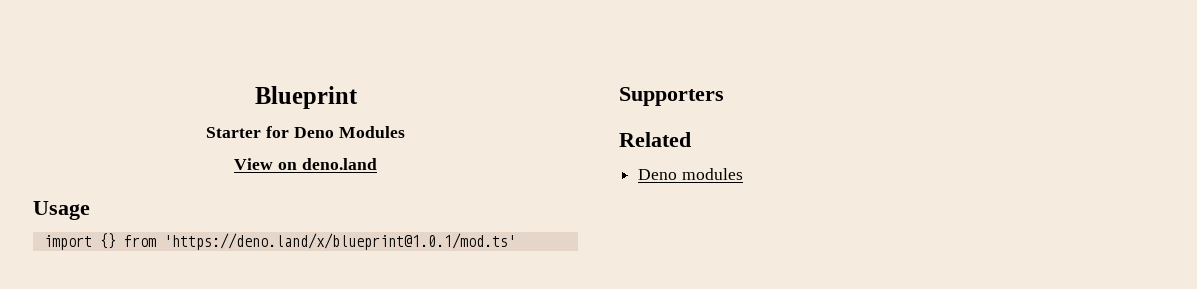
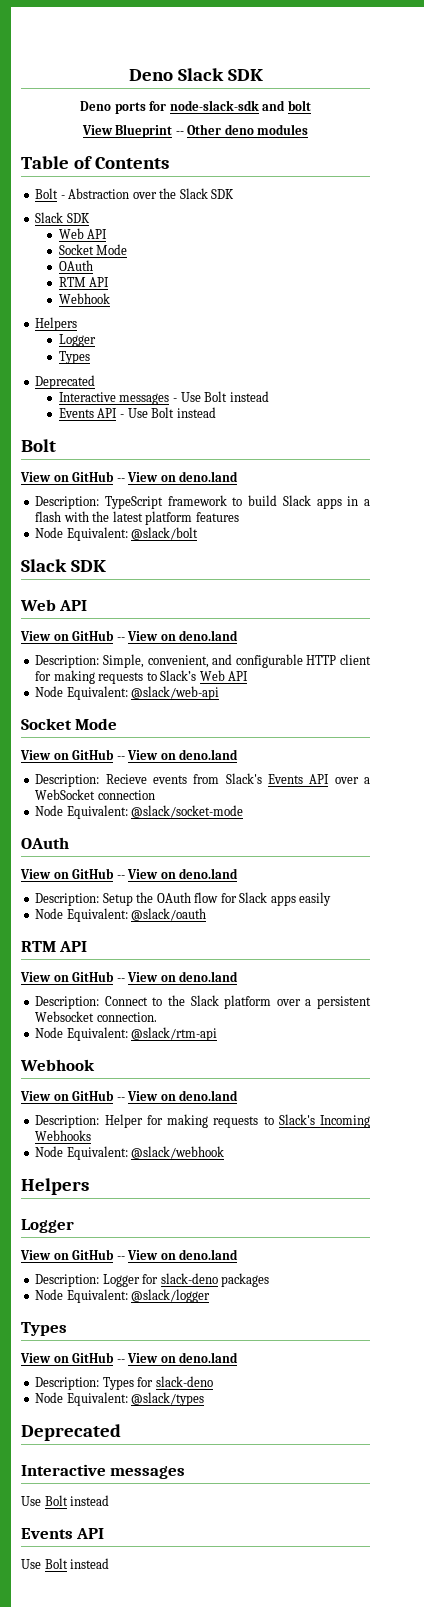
[254,86,358,109] [206,126,405,138] [234,158,377,170] [33,201,90,220] [43,233,516,250] [619,87,724,106] [619,132,691,147] [638,168,743,180] Blueprint // Starter for Deno Modules // View on deno.land // Usage // import {} from 'https://deno.land/x/blueprint@1.0.1/mod.ts' // Supporters // Related // Deno modules -> [128,68,263,81] [80,100,311,114] [81,124,309,138] [21,156,169,169] [35,188,235,199] [35,212,90,223] [58,228,108,239] [58,244,128,255] [58,260,93,271] [58,277,110,287] [58,293,110,304] [35,317,78,331] [58,334,96,347] [58,351,90,364] [35,375,96,389] [58,391,269,405] [58,407,216,418] [21,439,56,452] [20,471,239,482] [35,495,370,509] [35,511,239,525] [35,527,199,541] [21,559,106,572] [20,599,88,611] [20,630,239,641] [35,654,371,668] [35,670,249,684] [35,686,220,700] [21,718,118,730] [20,749,239,760] [35,773,370,787] [35,789,155,800] [35,805,244,819] [21,837,69,849] [20,868,239,879] [35,892,332,906] [35,908,207,922] [21,941,88,952] [20,971,239,982] [35,995,371,1009] [35,1011,157,1022] [35,1027,218,1041] [20,1059,95,1071] [20,1090,239,1101] [35,1114,370,1128] [35,1130,92,1141] [35,1146,225,1160] [21,1178,89,1195] [21,1219,74,1233] [20,1249,239,1260] [35,1273,270,1287] [35,1289,211,1303] [21,1322,67,1336] [20,1352,239,1363] [35,1376,213,1390] [35,1392,205,1406] [21,1424,121,1441] [21,1464,186,1479] [21,1495,110,1506] [21,1528,105,1539] [21,1558,110,1569] Deno Slack SDK // Deno ports for node-slack-sdk and bolt // View Blueprint -- Other deno modules // Table of Contents // Bolt - Abstraction over the Slack SDK // Slack SDK // Web API // Socket Mode // OAuth // RTM API // Webhook // Helpers // Logger // Types // Deprecated // Interactive messages - Use Bolt instead // Events API - Use Bolt instead // Bolt // View on GitHub -- View on deno.land // Description: TypeScript framework to build Slack apps in a flash with the latest platform features // Node Equivalent: @slack/bolt // Slack SDK // Web API // View on GitHub -- View on deno.land // Description: Simple, convenient, and configurable HTTP client for making requests to Slack’s Web API // Node Equivalent: @slack/web-api // Socket Mode // View on GitHub -- View on deno.land // Description: Recieve events from Slack's Events API over a WebSocket connection // Node Equivalent: @slack/socket-mode // OAuth // View on GitHub -- View on deno.land // Description: Setup the OAuth flow for Slack apps easily // Node Equivalent: @slack/oauth // RTM API // View on GitHub -- View on deno.land // Description: Connect to the Slack platform over a persistent Websocket connection. // Node Equivalent: @slack/rtm-api // Webhook // View on GitHub -- View on deno.land // Description: Helper for making requests to Slack's Incoming Webhooks // Node Equivalent: @slack/webhook // Helpers // Logger // View on GitHub -- View on deno.land // Description: Logger for slack-deno packages // Node Equivalent: @slack/logger // Types // View on GitHub -- View on deno.land // Description: Types for slack-deno // Node Equivalent: @slack/types // Deprecated // Interactive messages // Use Bolt instead // Events API // Use Bolt instead

